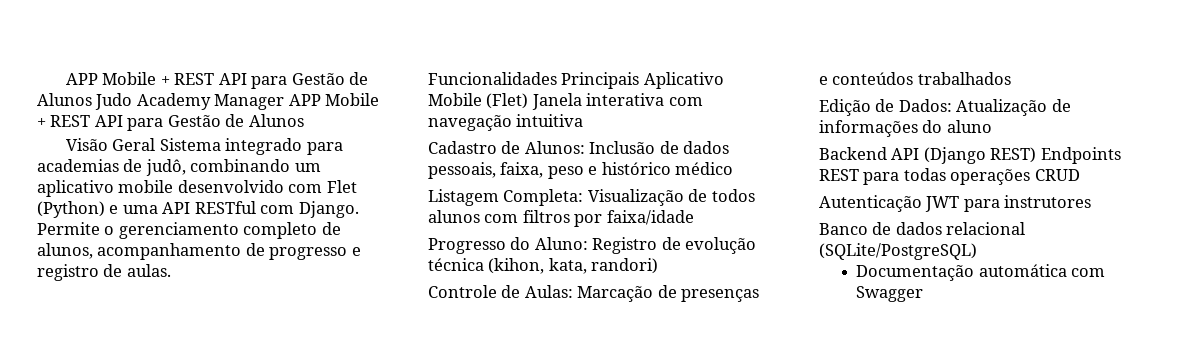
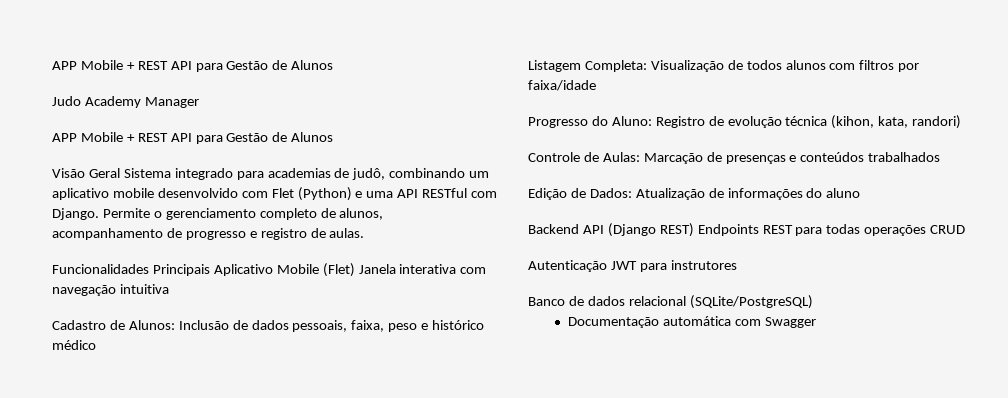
[65,72,369,89] [37,93,92,106] APP Mobile + REST API para Gestão de Alunos -> [52,60,334,72] APP Mobile + REST API para Gestão de Alunos //
(285, 102) none -> (199, 102) //

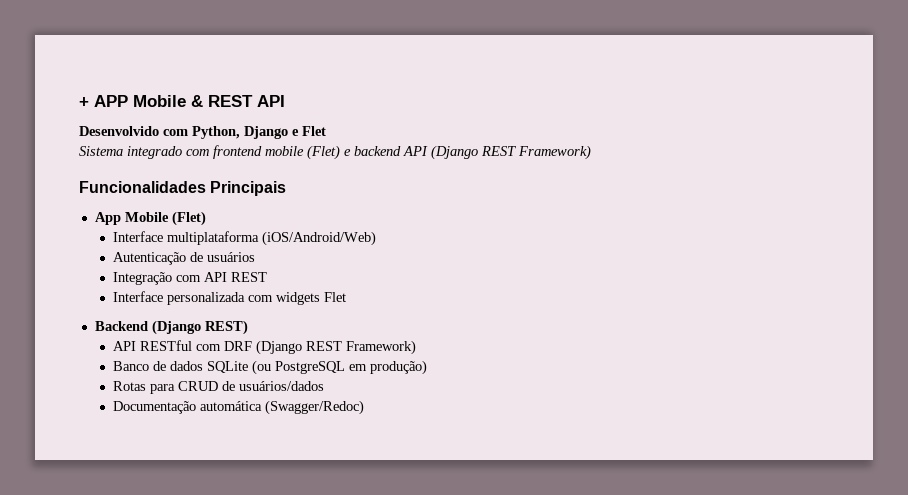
[52,60,334,72] [52,96,199,108] [52,132,334,144] [52,168,490,180] [52,187,498,201] [52,208,384,220] [52,228,365,240] [52,263,487,277] [52,284,169,296] [52,320,485,332] [52,340,96,350] [528,60,920,72] [528,80,596,91] [528,115,962,129] [528,152,941,164] [528,188,861,200] [528,223,966,237] [528,260,737,272] [528,295,813,309] APP Mobile + REST API para Gestão de Alunos // Judo Academy Manager // APP Mobile + REST API para Gestão de Alunos // Visão Geral Sistema integrado para academias de judô, combinando um aplicativo mobile desenvolvido com Flet (Python) e uma API RESTful com Django. Permite o gerenciamento completo de alunos, acompanhamento de progresso e registro de aulas. // Funcionalidades Principais Aplicativo Mobile (Flet) Janela interativa com navegação intuitiva // Cadastro de Alunos: Inclusão de dados pessoais, faixa, peso e histórico médico // Listagem Completa: Visualização de todos alunos com filtros por faixa/idade // Progresso do Aluno: Registro de evolução técnica (kihon, kata, randori) // Controle de Aulas: Marcação de presenças e conteúdos trabalhados // Edição de Dados: Atualização de informações do aluno // Backend API (Django REST) Endpoints REST para todas operações CRUD // Autenticação JWT para instrutores // Banco de dados relacional (SQLite/PostgreSQL) -> [79,95,285,107] [79,126,326,139] [79,145,591,160] [79,181,287,196] [94,211,206,226] [112,231,376,246] [112,252,255,265] [112,272,267,285] [112,291,346,305] [94,320,248,335] [112,340,416,355] [112,360,427,375] [112,381,324,394] + APP Mobile & REST API // Desenvolvido com Python, Django e Flet // Sistema integrado com frontend mobile (Flet) e backend API (Django REST Framework) // Funcionalidades Principais // App Mobile (Flet) // Interface multiplataforma (iOS/Android/Web) // Autenticação de usuários // Integração com API REST // Interface personalizada com widgets Flet // Backend (Django REST) // API RESTful com DRF (Django REST Framework) // Banco de dados SQLite (ou PostgreSQL em produção) // Rotas para CRUD de usuários/dados
[735,317,817,328] com Swagger -> [264,400,364,415] (Swagger/Redoc)

